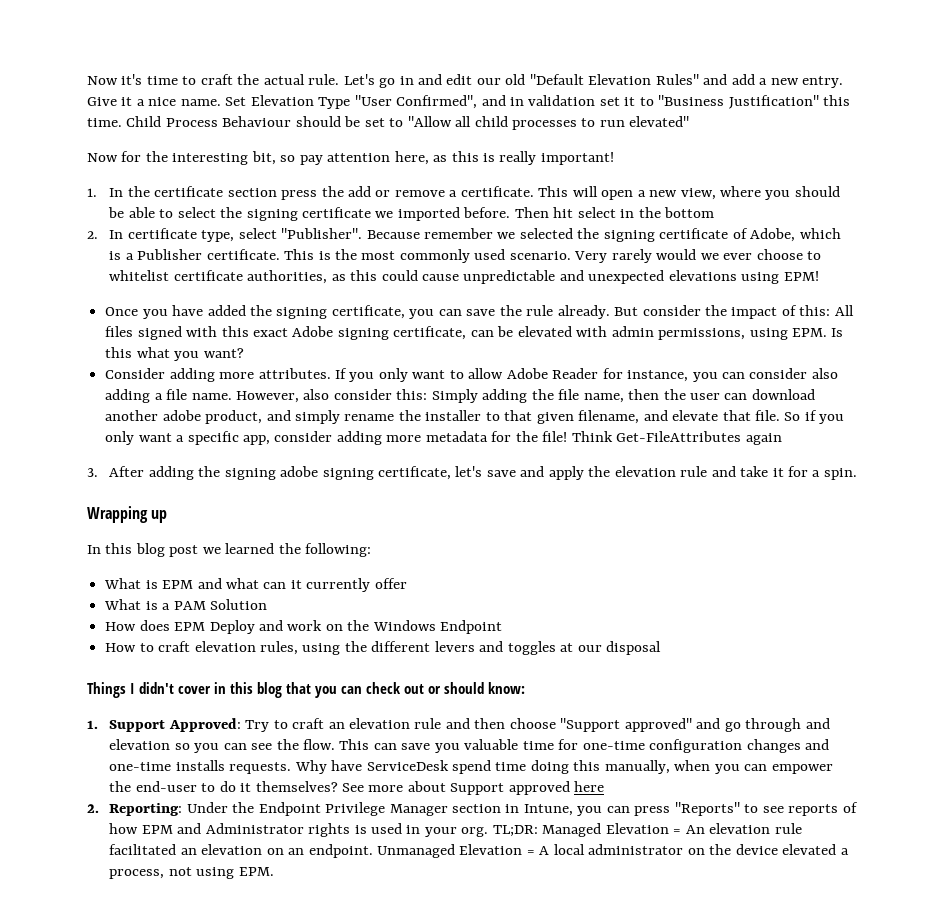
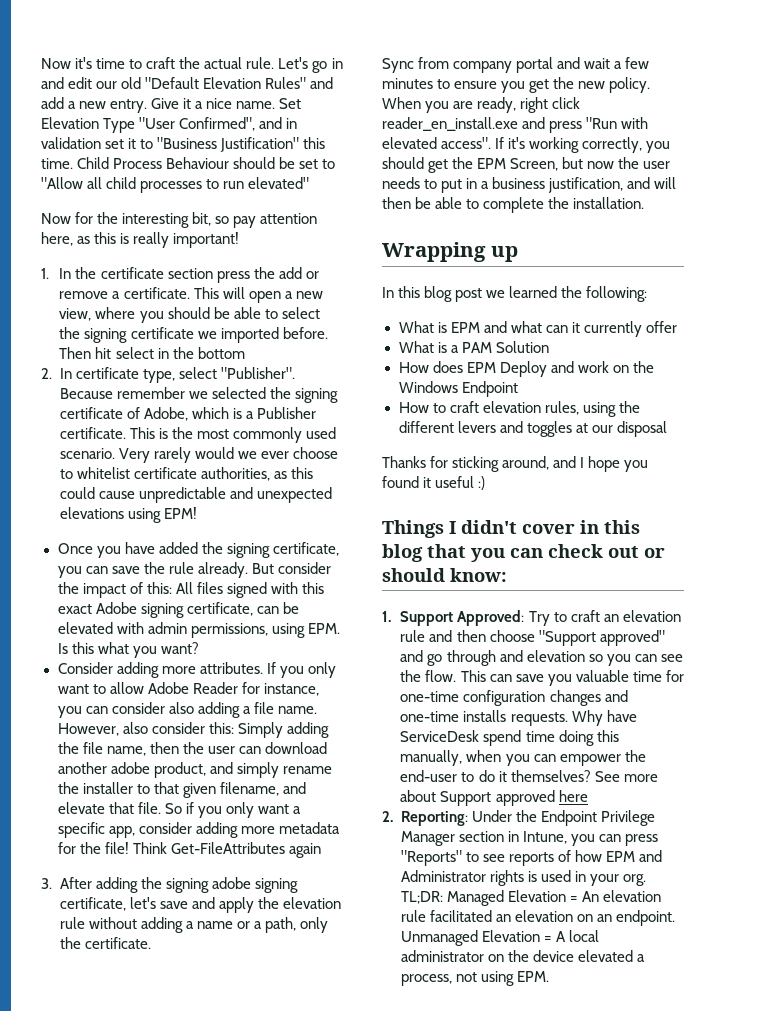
[711,466,857,480] and take it for a spin. -> [88,917,328,933] [59,937,151,949] [382,57,650,73] [382,77,651,93] [382,97,581,113] [382,117,649,133] [382,137,671,153] [382,157,671,173] [382,177,677,193] [382,197,645,213] without adding a name or a path, only the certificate. // Sync from company portal and wait a few minutes to ensure you get the new policy. When you are ready, right click reader_en_install.exe and press "Run with elevated access". If it's working correctly, you should get the EPM Screen, but now the user needs to put in a business justification, and will then be able to complete the installation.
(662, 648) none -> [382,456,649,472] [382,476,486,490] // Thanks for sticking around, and I hope you found it useful :)

